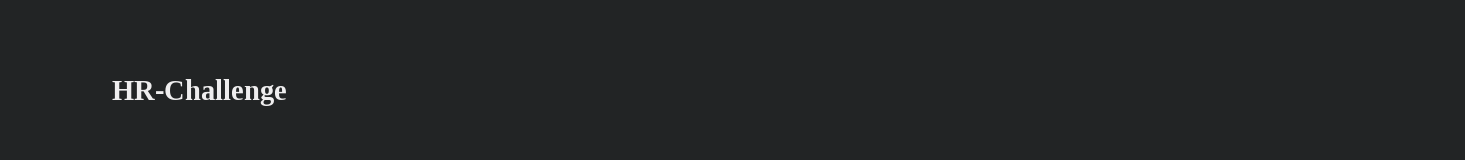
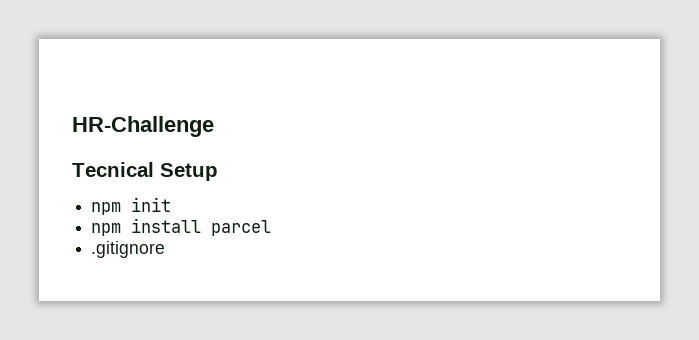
(287, 92) none -> [72,162,218,181] [91,197,172,215] [91,218,272,236] [91,241,166,258] // Tecnical Setup // npm init // npm install parcel // .gitignore

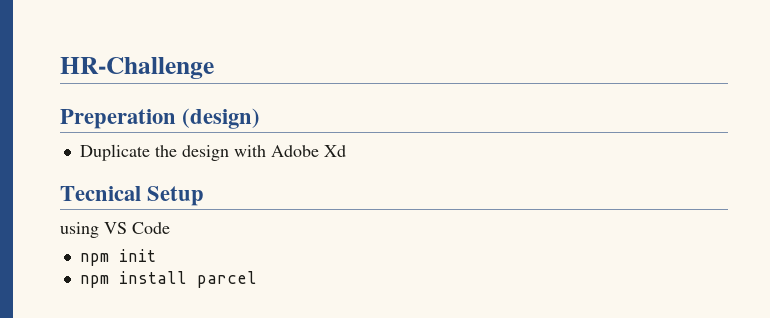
(214, 126) none -> [60,108,261,129] [79,144,346,161] // Preperation (design) // Duplicate the design with Adobe Xd
(218, 172) none -> [60,222,170,238] // using VS Code
[91,241,166,258] // .gitignore -> (257, 279) none

